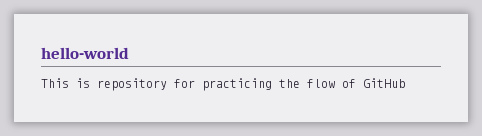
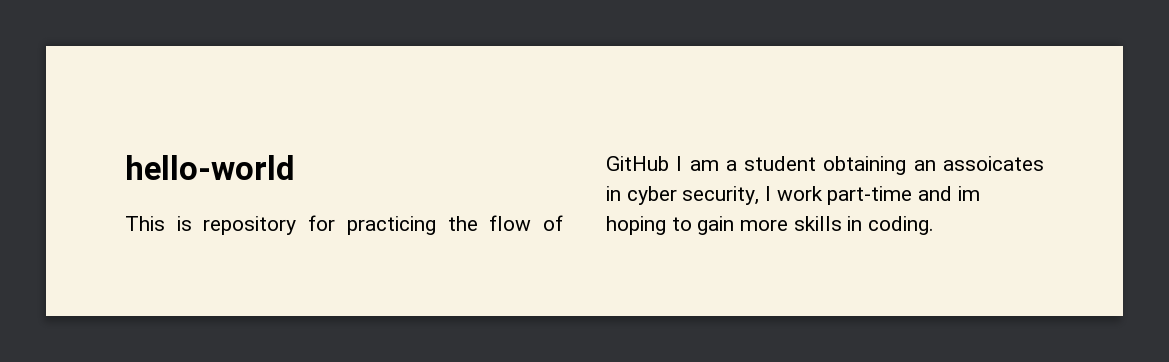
(405, 83) none -> [676,156,1044,175] [606,186,980,205] [606,216,935,235] I am a student obtaining an assoicates in cyber security, I work part-time and im hoping to gain more skills in coding.

